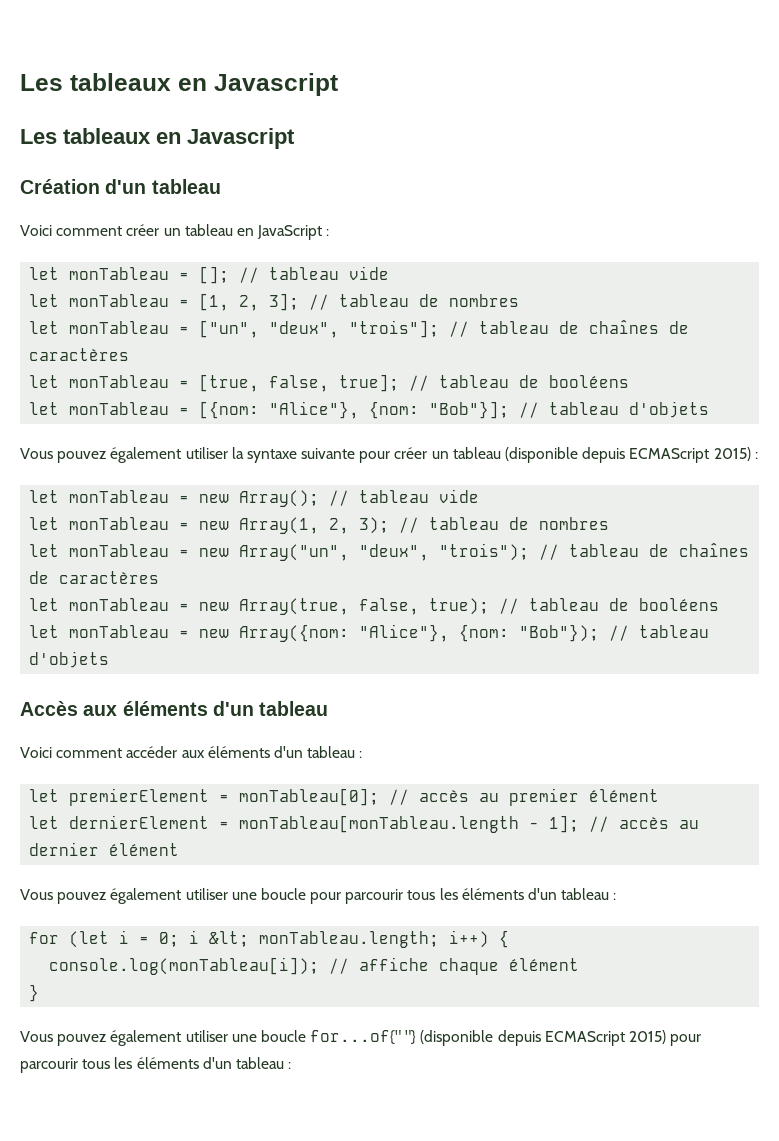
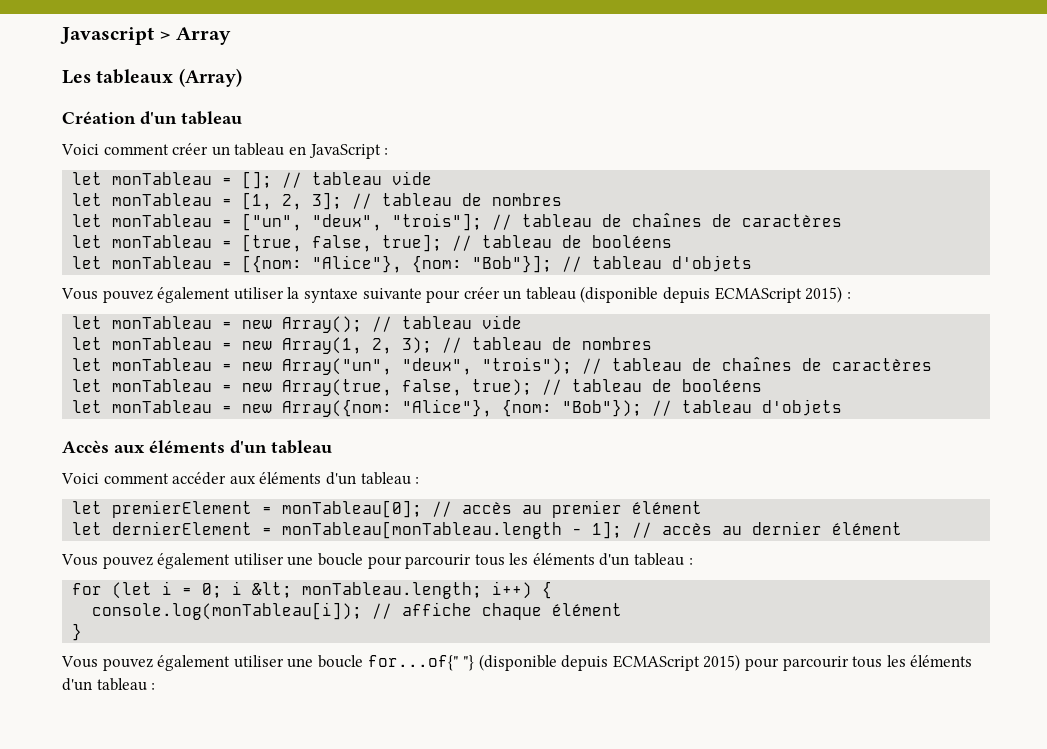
[20,73,338,96] [20,128,295,149] Les tableaux en Javascript // Les tableaux en Javascript -> [60,27,232,45] [62,68,242,87] Javascript > Array // Les tableaux (Array)

